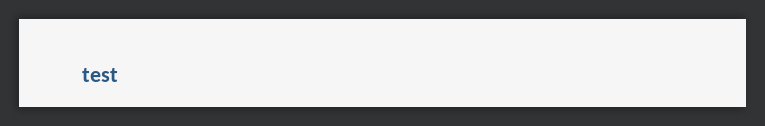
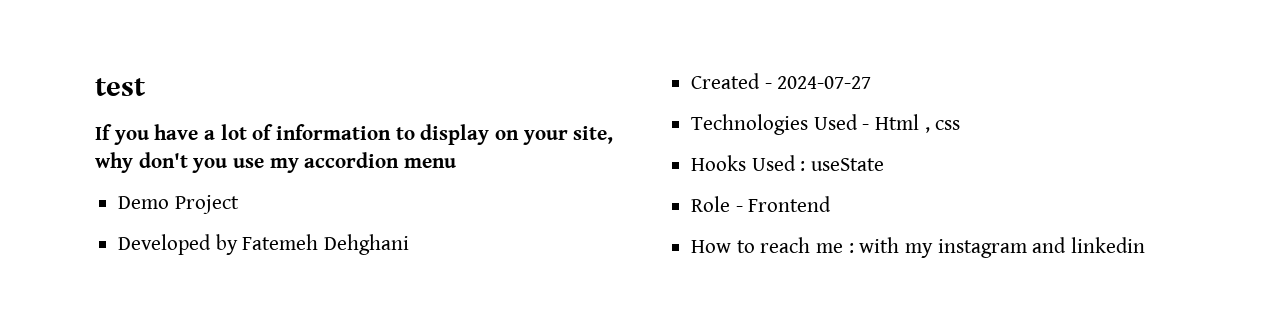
(118, 75) none -> [95,124,614,145] [95,152,457,173] [118,195,239,214] [118,234,410,255] [691,73,872,89] [691,114,961,135] [691,155,885,171] [691,196,832,212] [691,237,1146,258] // If you have a lot of information to display on your site, why don't you use my accordion menu // Demo Project // Developed by Fatemeh Dehghani // Created - 2024-07-27 // Technologies Used - Html , css // Hooks Used : useState // Role - Frontend // How to reach me : with my instagram and linkedin

